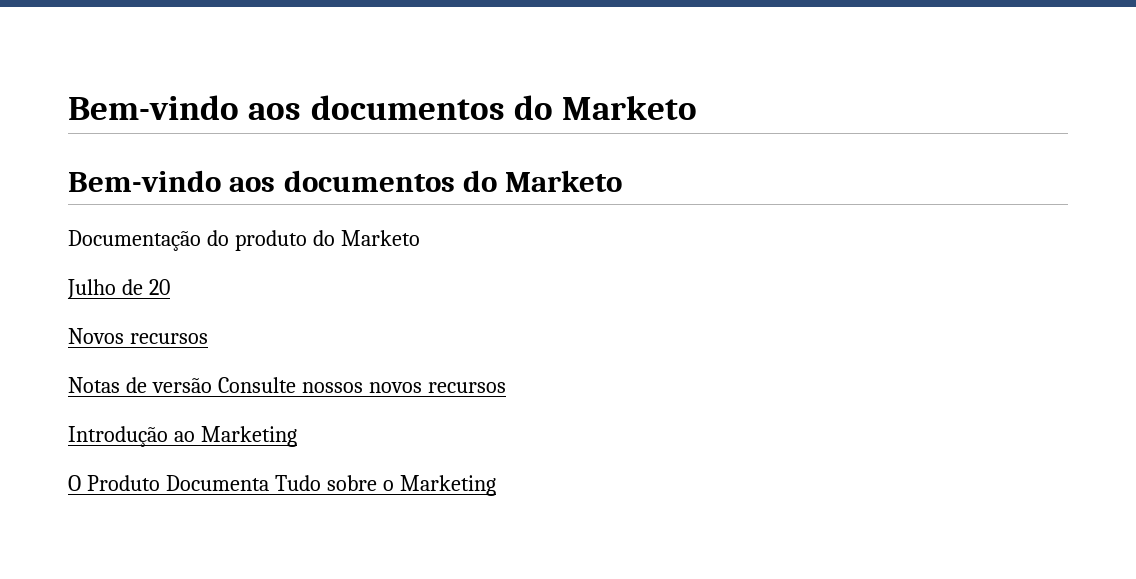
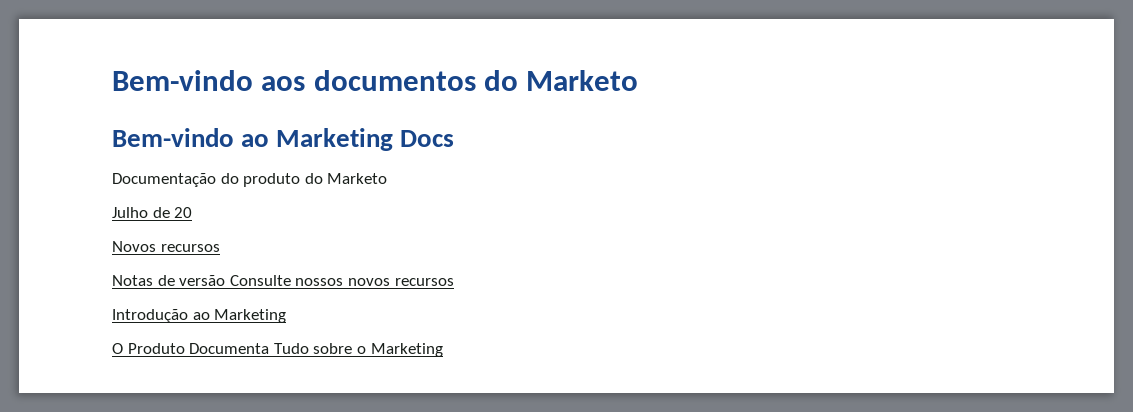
[229,170,623,192] aos documentos do Marketo -> [241,128,455,151] ao Marketing Docs

